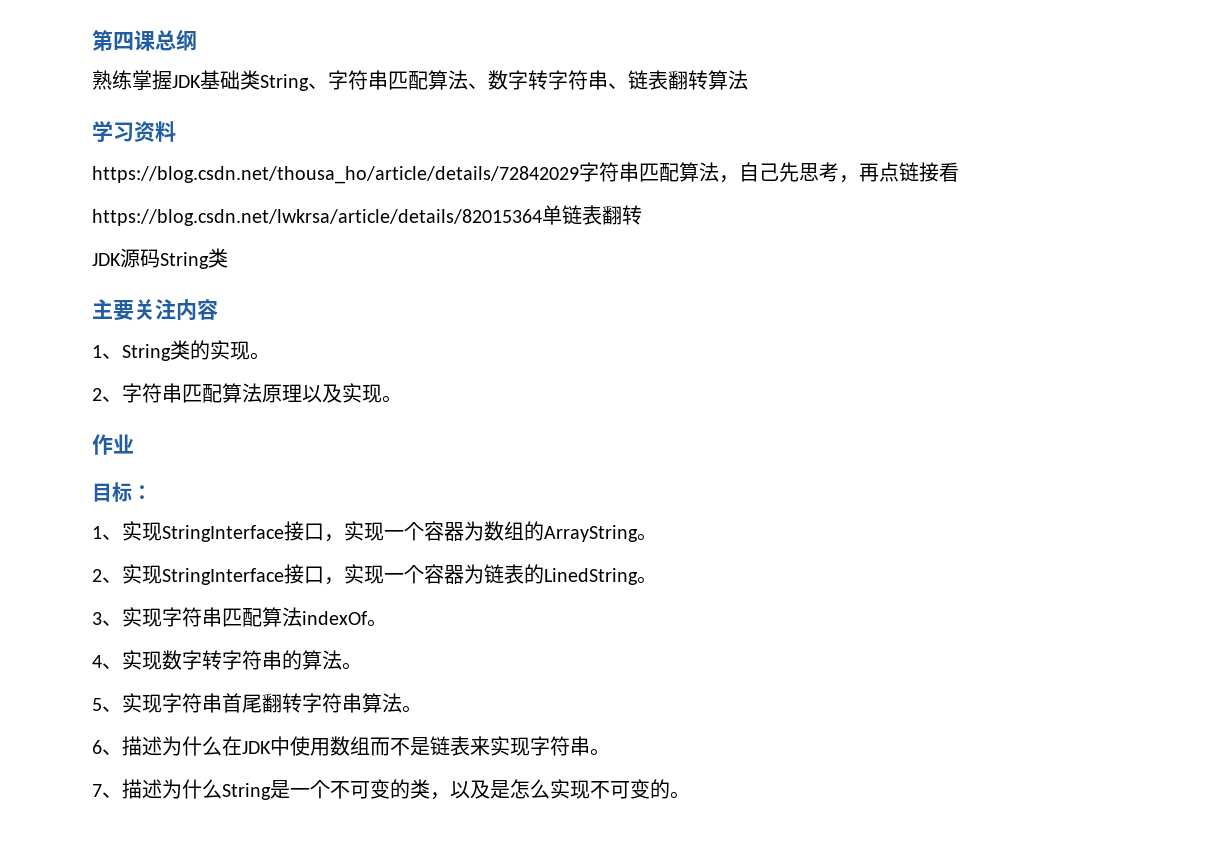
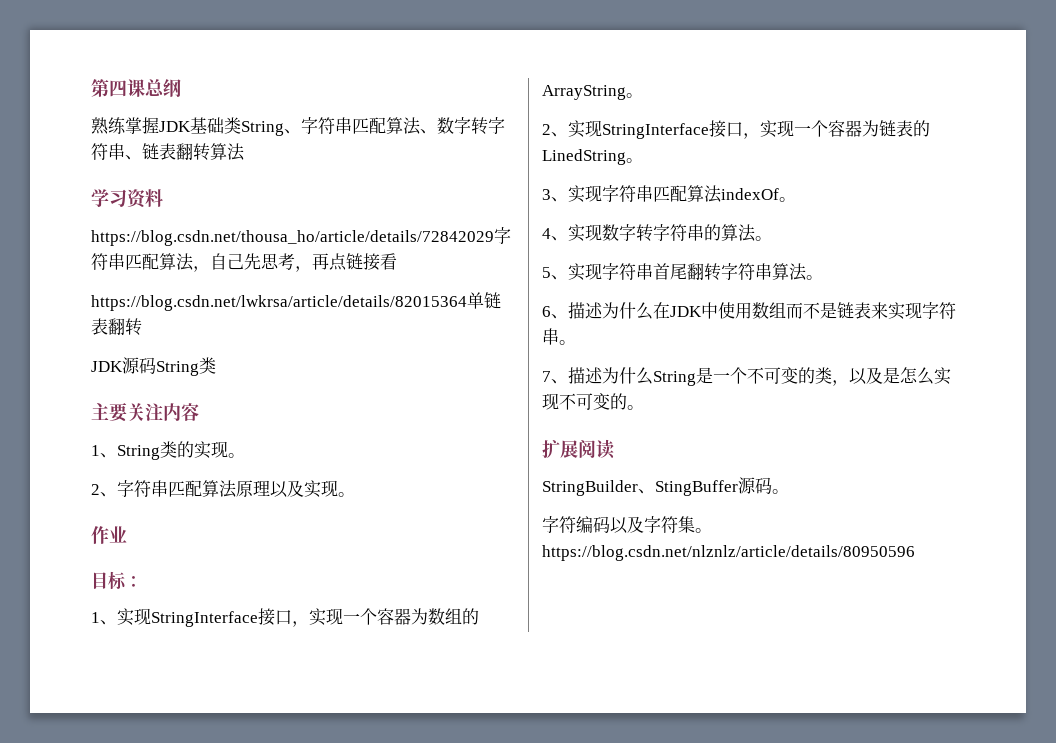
(690, 795) none -> [542,439,615,459] [542,477,789,496] [542,516,712,534] [542,545,915,561] // 扩展阅读 // StringBuilder、StingBuffer源码。 // 字符编码以及字符集。https://blog.csdn.net/nlznlz/article/details/80950596

